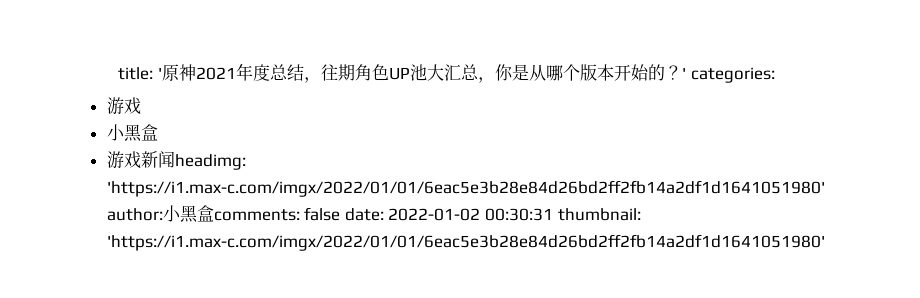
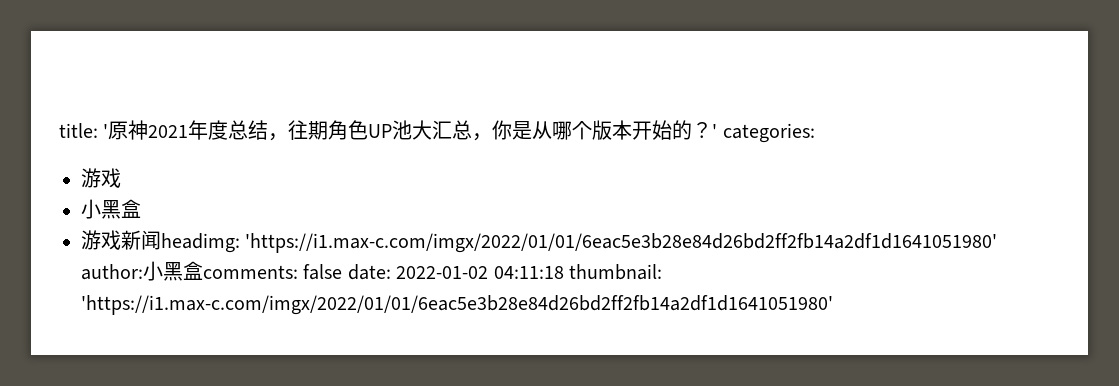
[485,208,554,221] 00:30:31 -> [493,266,564,279] 04:11:18

